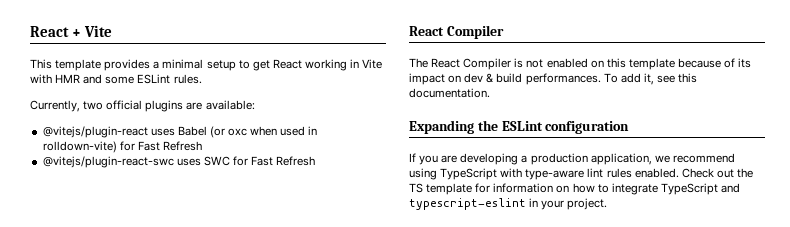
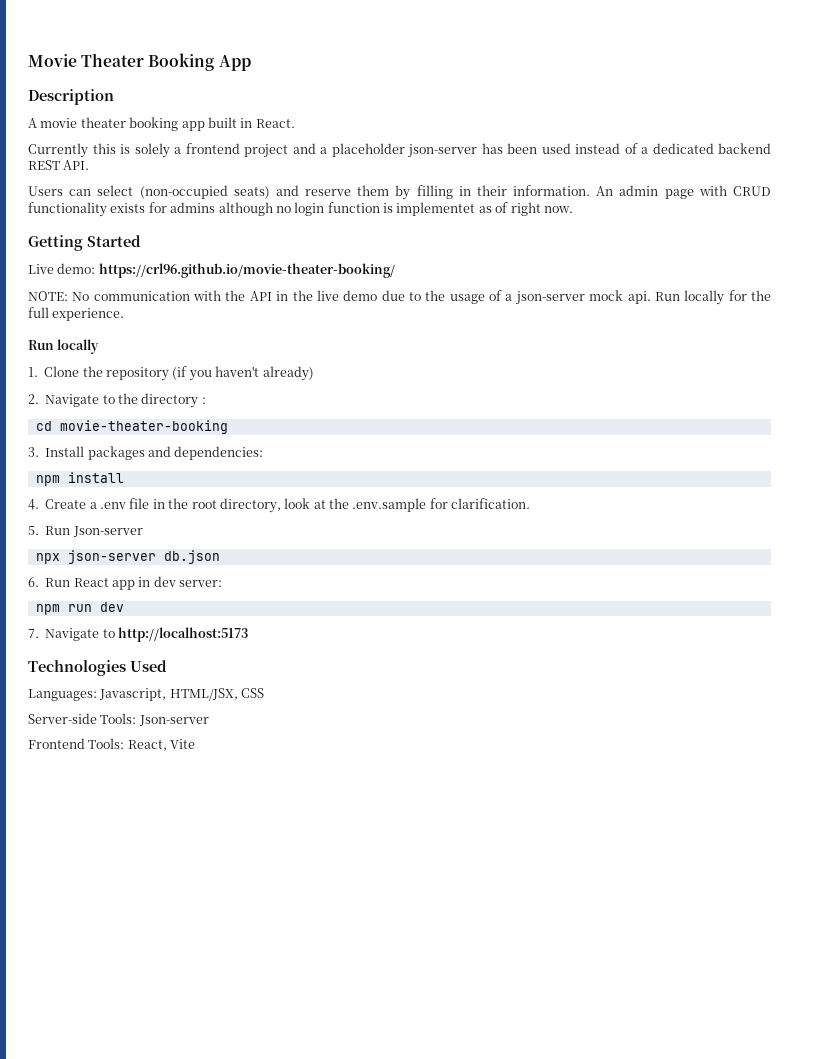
[30,25,113,37] [30,59,383,71] [30,74,202,84] [30,100,255,112] [42,126,318,138] [42,141,202,153] [42,156,316,168] [409,25,504,39] [409,58,752,70] [409,73,698,85] [409,88,490,98] [409,120,630,134] [409,153,735,165] [409,168,753,180] [409,183,740,195] [409,198,608,210] React + Vite // This template provides a minimal setup to get React working in Vite with HMR and some ESLint rules. // Currently, two official plugins are available: // @vitejs/plugin-react uses Babel (or oxc when used in rolldown-vite) for Fast Refresh // @vitejs/plugin-react-swc uses SWC for Fast Refresh // React Compiler // The React Compiler is not enabled on this template because of its impact on dev & build performances. To add it, see this documentation. // Expanding the ESLint configuration // If you are developing a production application, we recommend using TypeScript with type-aware lint rules enabled. Check out the TS template for information on how to integrate TypeScript and typescript-eslint in your project. -> [28,53,251,71] [28,89,114,105] [28,117,295,131] [28,143,771,158] [28,160,90,170] [28,185,771,200] [28,202,573,217] [28,235,141,251] [28,263,395,278] [28,290,772,305] [28,307,125,321] [28,339,100,354] [28,366,314,381] [28,393,206,408] [35,420,228,434] [28,446,264,460] [35,472,124,486] [28,498,531,513] [28,526,143,537] [35,550,220,564] [28,576,223,590] [35,602,124,615] [28,627,248,642] [28,660,167,676] [28,688,265,701] [28,713,209,726] [28,738,196,751] Movie Theater Booking App // Description // A movie theater booking app built in React. // Currently this is solely a frontend project and a placeholder json-server has been used instead of a dedicated backend REST API. // Users can select (non-occupied seats) and reserve them by filling in their information. An admin page with CRUD functionality exists for admins although no login function is implementet as of right now. // Getting Started // Live demo: https://crl96.github.io/movie-theater-booking/ // NOTE: No communication with the API in the live demo due to the usage of a json-server mock api. Run locally for the full experience. // Run locally // 1. Clone the repository (if you haven't already) // 2. Navigate to the directory : // cd movie-theater-booking // 3. Install packages and dependencies: // npm install // 4. Create a .env file in the root directory, look at the .env.sample for clarification. // 5. Run Json-server // npx json-server db.json // 6. Run React app in dev server: // npm run dev // 7. Navigate to http://localhost:5173 // Technologies Used // Languages: Javascript, HTML/JSX, CSS // Server-side Tools: Json-server // Frontend Tools: React, Vite

